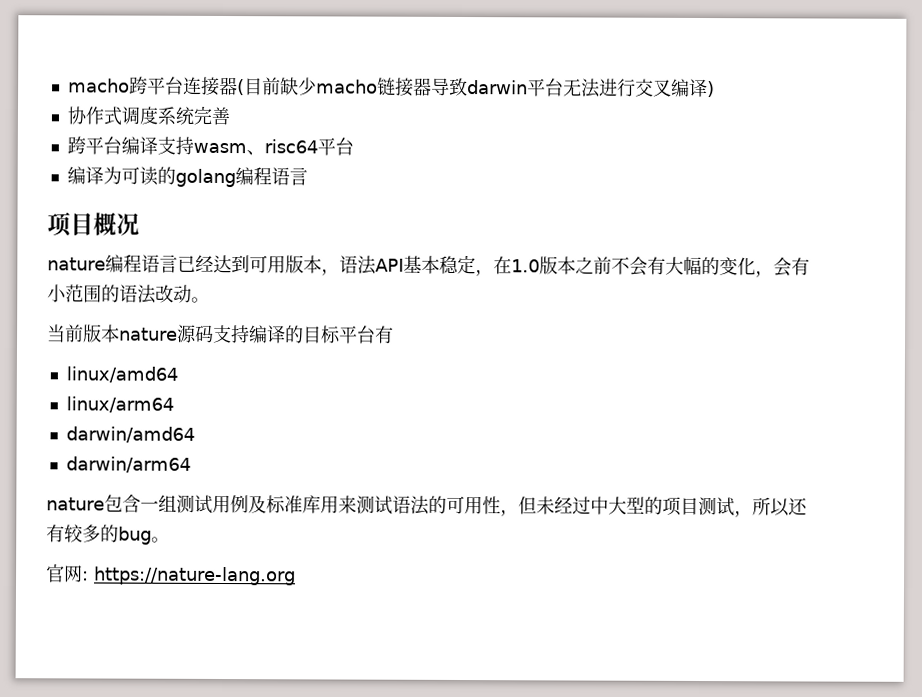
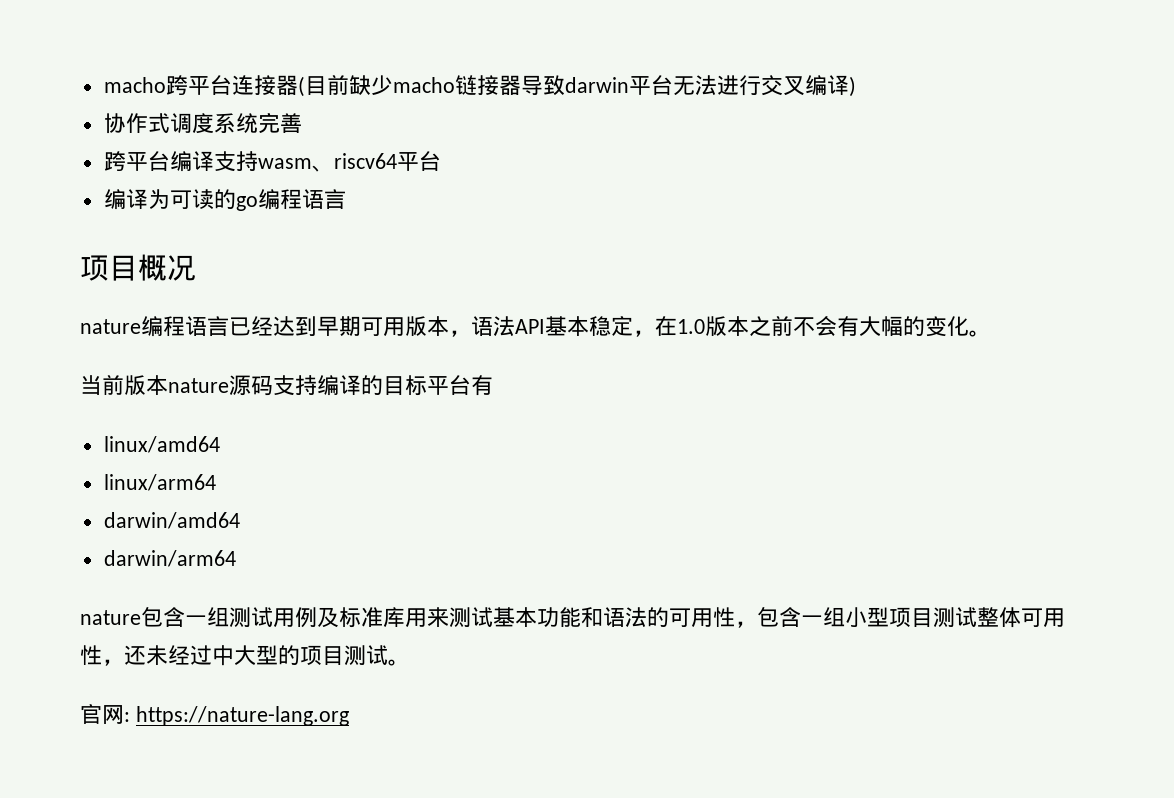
[263,139,318,154] risc64 -> [333,153,397,169] riscv64
[174,168,236,188] golang -> [235,196,258,211] go
(250, 264) none -> [317,316,361,337] 早期
[755,257,810,278] [47,284,192,304] ，会有小范围的语法改动 -> (969, 326) none
(393, 505) none -> [493,607,603,627] 基本功能和
[518,496,537,515] 但 -> [757,607,1065,628] [80,645,146,666] 包含一组小型项目测试整体可用性，还
[734,497,808,518] [46,524,152,545] ，所以还有较多的bug -> (388, 655) none

